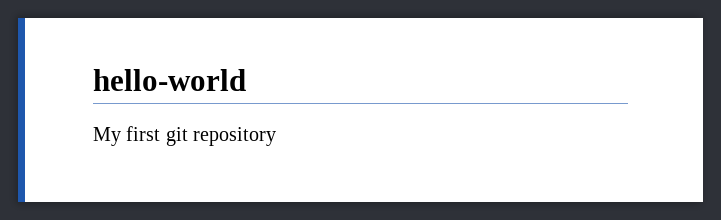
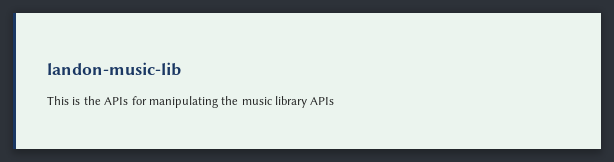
[93,69,246,91] [93,126,277,146] hello-world // My first git repository -> [47,62,181,76] [47,96,335,108] landon-music-lib // This is the APIs for manipulating the music library APIs

